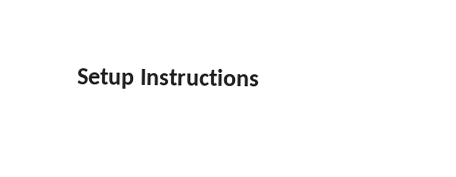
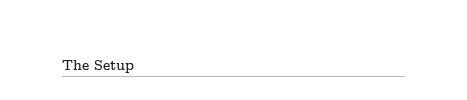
[76,67,261,89] Setup Instructions -> [62,60,134,73] The Setup

